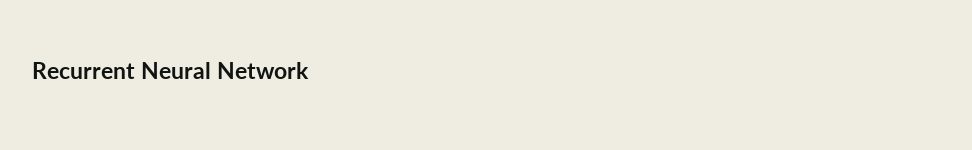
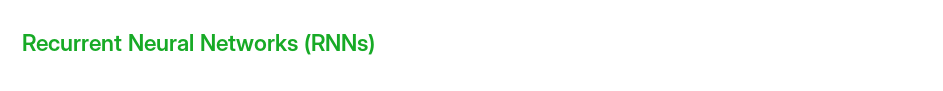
[217,62,310,79] Network -> [200,34,376,55] Networks (RNNs)

